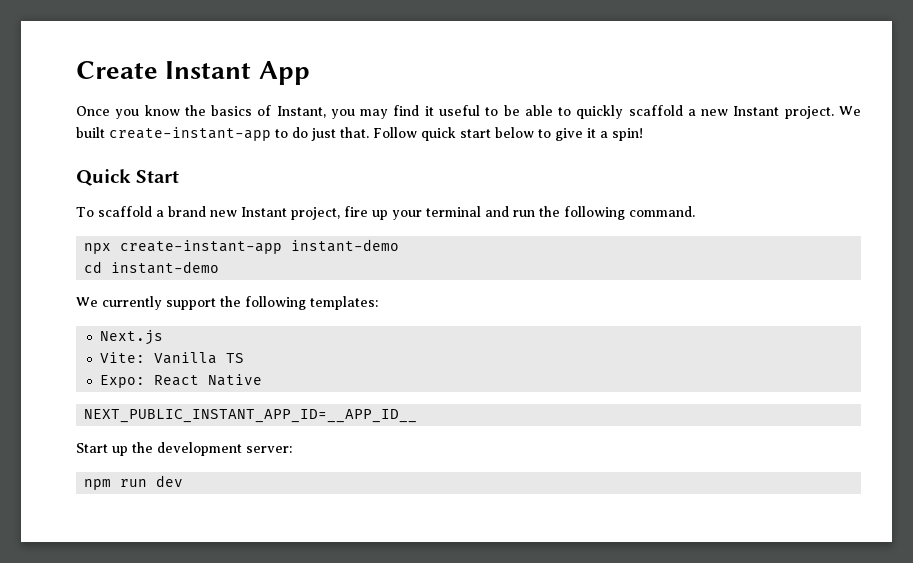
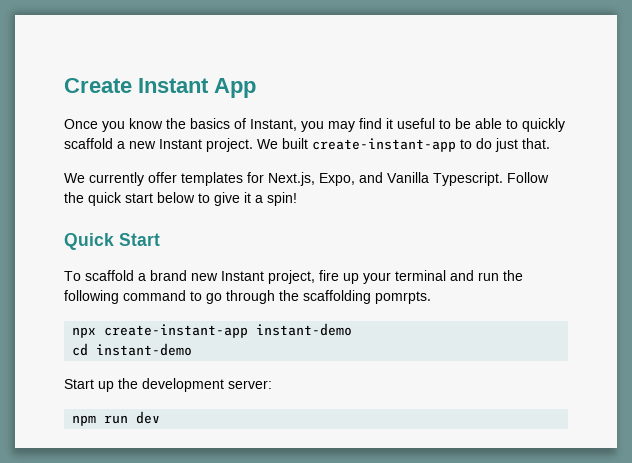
[373,127,417,138] Follow -> [64,172,549,186] [64,192,84,203] // We currently offer templates for Next.js, Expo, and Vanilla Typescript. Follow the
[628,206,695,217] command. -> [123,290,431,304] command to go through the scaffolding pomrpts.
[76,296,378,310] [99,330,163,345] [99,352,244,364] [99,374,262,388] [84,409,418,423] // We currently support the following templates: // Next.js // Vite: Vanilla TS // Expo: React Native // NEXT_PUBLIC_INSTANT_APP_ID=__APP_ID__ -> (193, 349) none

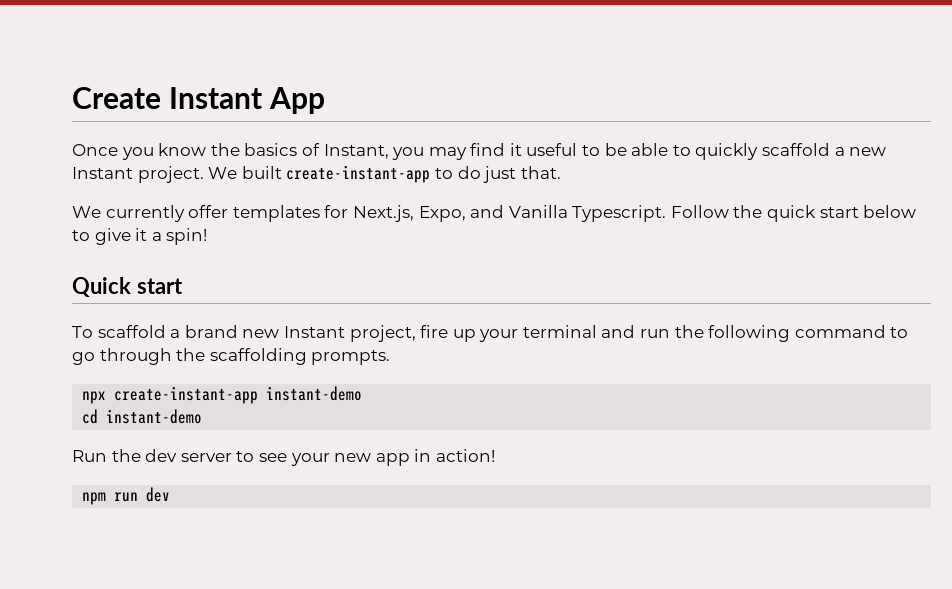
[119,233,160,246] Start -> [136,278,183,294] start
[375,291,431,304] pomrpts. -> [311,350,391,365] prompts.
[64,378,272,392] Start up the development server: -> [72,449,495,466] Run the dev server to see your new app in action!

